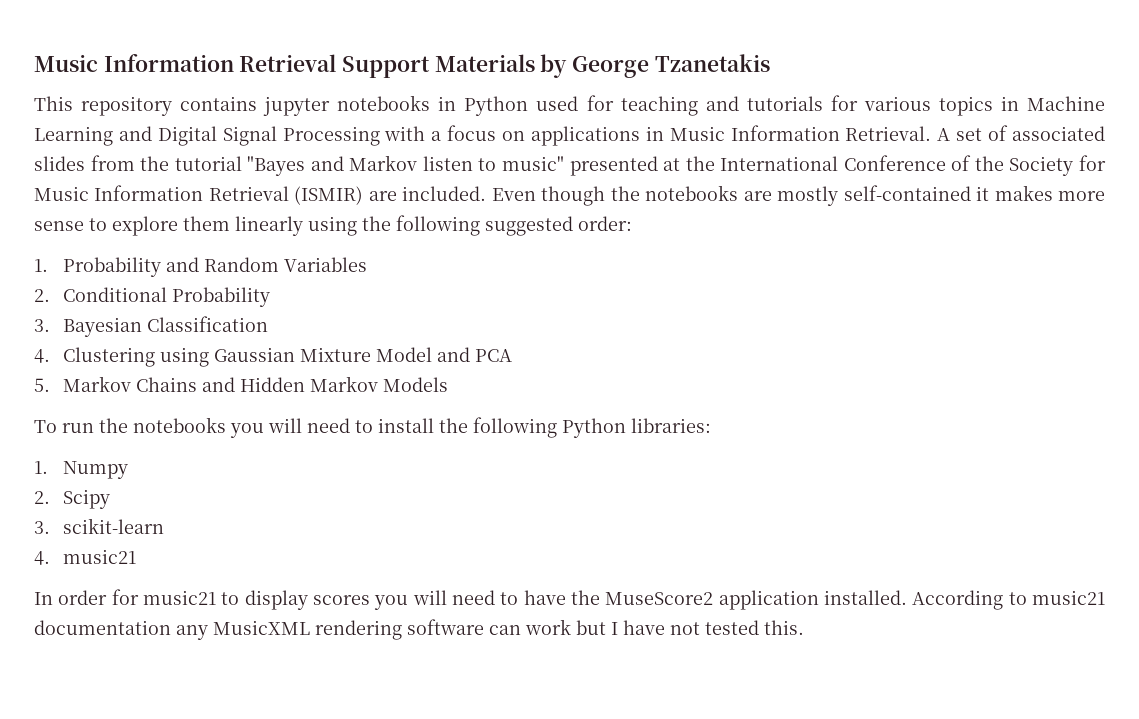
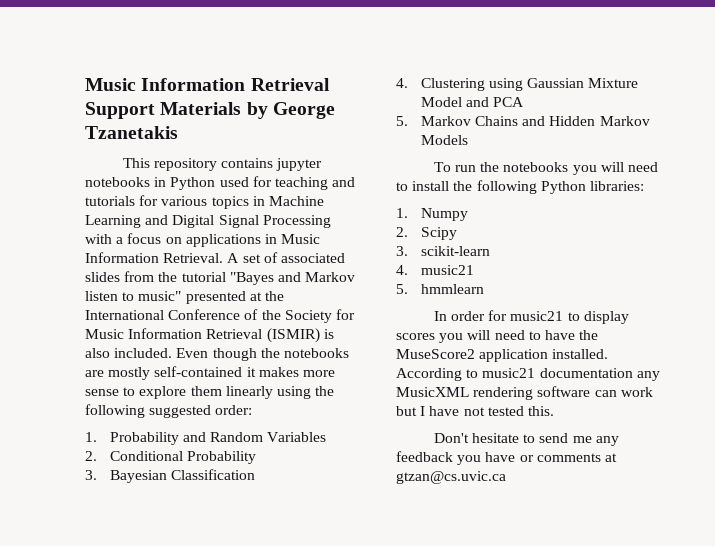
[368,191,397,201] are -> [323,329,334,339] [85,348,110,358] is also
(137, 556) none -> [396,284,484,294] // 5. hmmlearn
(804, 627) none -> [433,433,619,446] [396,451,617,465] [396,471,506,484] // Don't hesitate to send me any feedback you have or comments at gtzan@cs.uvic.ca

